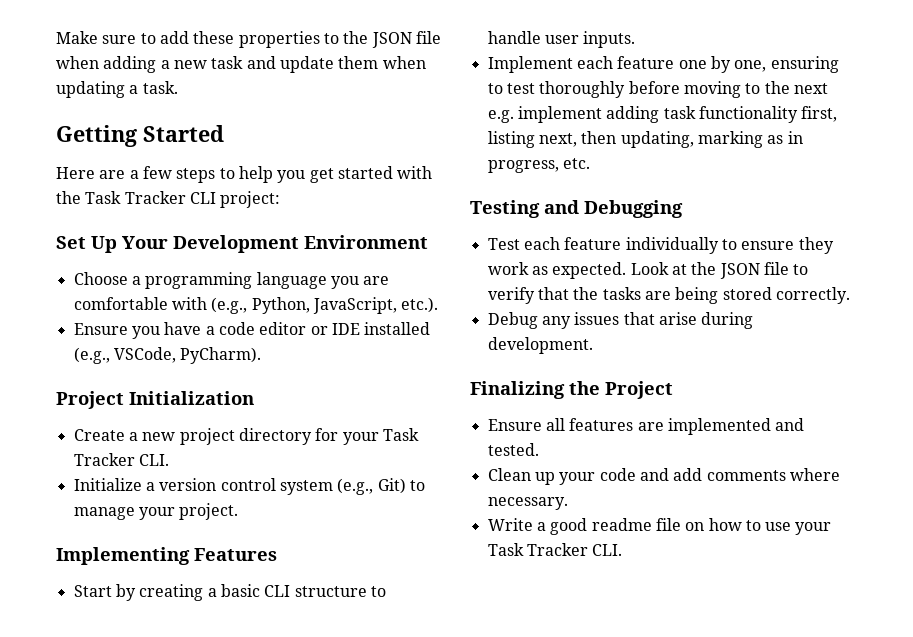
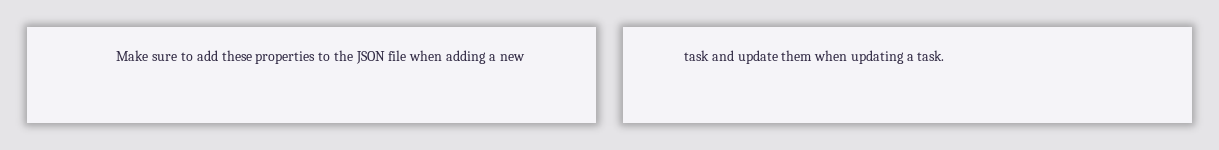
[56,125,224,147] [56,166,433,183] [56,191,281,208] [56,235,428,253] [73,272,390,289] [73,297,439,314] [73,322,431,339] [73,347,262,364] [56,391,254,409] [73,428,419,445] [73,453,169,466] [73,478,425,495] [73,503,239,520] [56,547,277,565] [73,584,386,601] [487,31,636,48] [487,56,839,73] [487,81,828,98] [487,106,838,123] [487,131,803,148] [487,158,590,173] [470,200,683,218] [487,237,834,254] [487,262,809,279] [487,287,850,304] [487,312,754,329] [487,337,593,354] [470,381,673,399] [487,418,805,435] [487,443,539,456] [487,468,840,485] [487,497,568,510] [487,518,832,535] [487,543,623,556] // Getting Started // Here are a few steps to help you get started with the Task Tracker CLI project: // Set Up Your Development Environment // Choose a programming language you are comfortable with (e.g., Python, JavaScript, etc.). // Ensure you have a code editor or IDE installed (e.g., VSCode, PyCharm). // Project Initialization // Create a new project directory for your Task Tracker CLI. // Initialize a version control system (e.g., Git) to manage your project. // Implementing Features // Start by creating a basic CLI structure to handle user inputs. // Implement each feature one by one, ensuring to test thoroughly before moving to the next e.g. implement adding task functionality first, listing next, then updating, marking as in progress, etc. // Testing and Debugging // Test each feature individually to ensure they work as expected. Look at the JSON file to verify that the tasks are being stored correctly. // Debug any issues that arise during development. // Finalizing the Project // Ensure all features are implemented and tested. // Clean up your code and add comments where necessary. // Write a good readme file on how to use your Task Tracker CLI. -> (945, 55) none

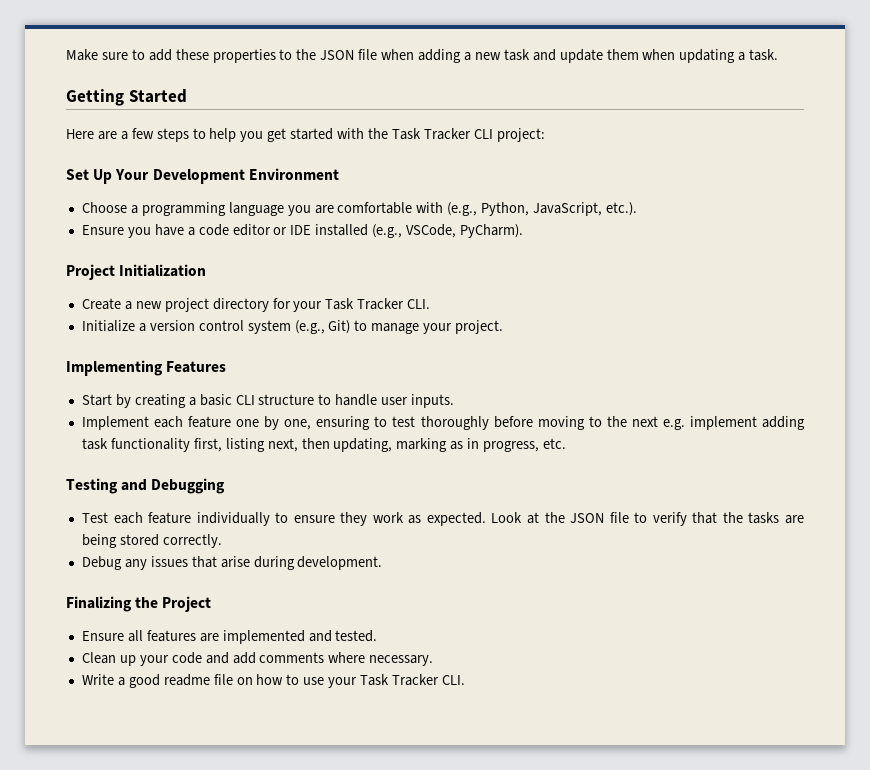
(945, 55) none -> [66,89,187,106] [66,128,545,142] [66,168,339,184] [81,202,638,216] [81,224,524,238] [66,264,207,280] [81,298,431,312] [81,320,504,334] [66,360,227,376] [81,394,455,408] [81,416,805,430] [81,438,567,452] [66,478,226,494] [81,512,805,526] [81,534,222,548] [81,556,383,570] [66,596,212,612] [81,630,378,644] [81,652,434,666] [81,674,465,688] // Getting Started // Here are a few steps to help you get started with the Task Tracker CLI project: // Set Up Your Development Environment // Choose a programming language you are comfortable with (e.g., Python, JavaScript, etc.). // Ensure you have a code editor or IDE installed (e.g., VSCode, PyCharm). // Project Initialization // Create a new project directory for your Task Tracker CLI. // Initialize a version control system (e.g., Git) to manage your project. // Implementing Features // Start by creating a basic CLI structure to handle user inputs. // Implement each feature one by one, ensuring to test thoroughly before moving to the next e.g. implement adding task functionality first, listing next, then updating, marking as in progress, etc. // Testing and Debugging // Test each feature individually to ensure they work as expected. Look at the JSON file to verify that the tasks are being stored correctly. // Debug any issues that arise during development. // Finalizing the Project // Ensure all features are implemented and tested. // Clean up your code and add comments where necessary. // Write a good readme file on how to use your Task Tracker CLI.

